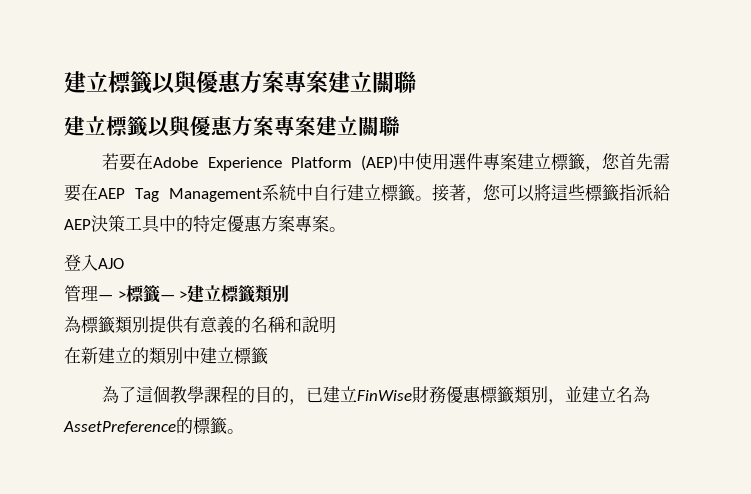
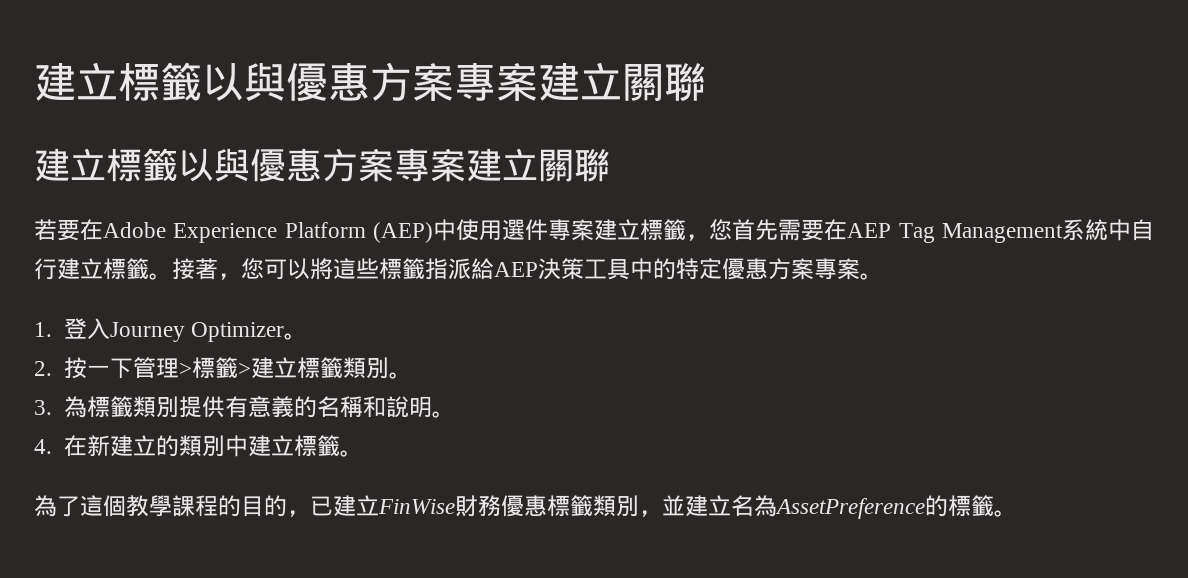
[64,254,124,271] [64,285,113,302] 登入AJO // 管理— -> [34,318,307,342] [34,357,179,379] 1.登入Journey Optimizer。 // 2.按一下管理
[159,295,175,300] — -> (238, 367) none
(290, 294) // -> [388,372,412,379] [34,400,52,415] 。 // 3.
(336, 325) // -> [431,411,455,418] [34,439,52,454] 。 // 4.
(268, 355) none -> [339,450,363,457] 。

